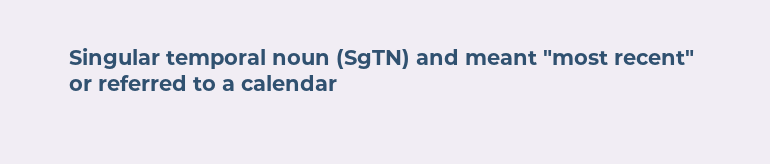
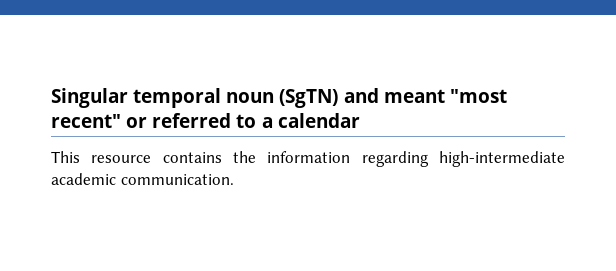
(337, 83) none -> [51,151,565,167] [51,173,234,185] // This resource contains the information regarding high-intermediate academic communication.

